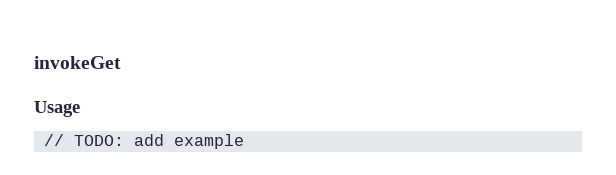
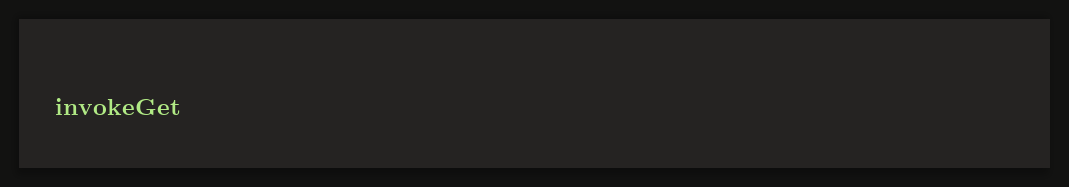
[34,101,80,117] [43,134,244,149] // Usage // // TODO: add example -> (181, 106) none

